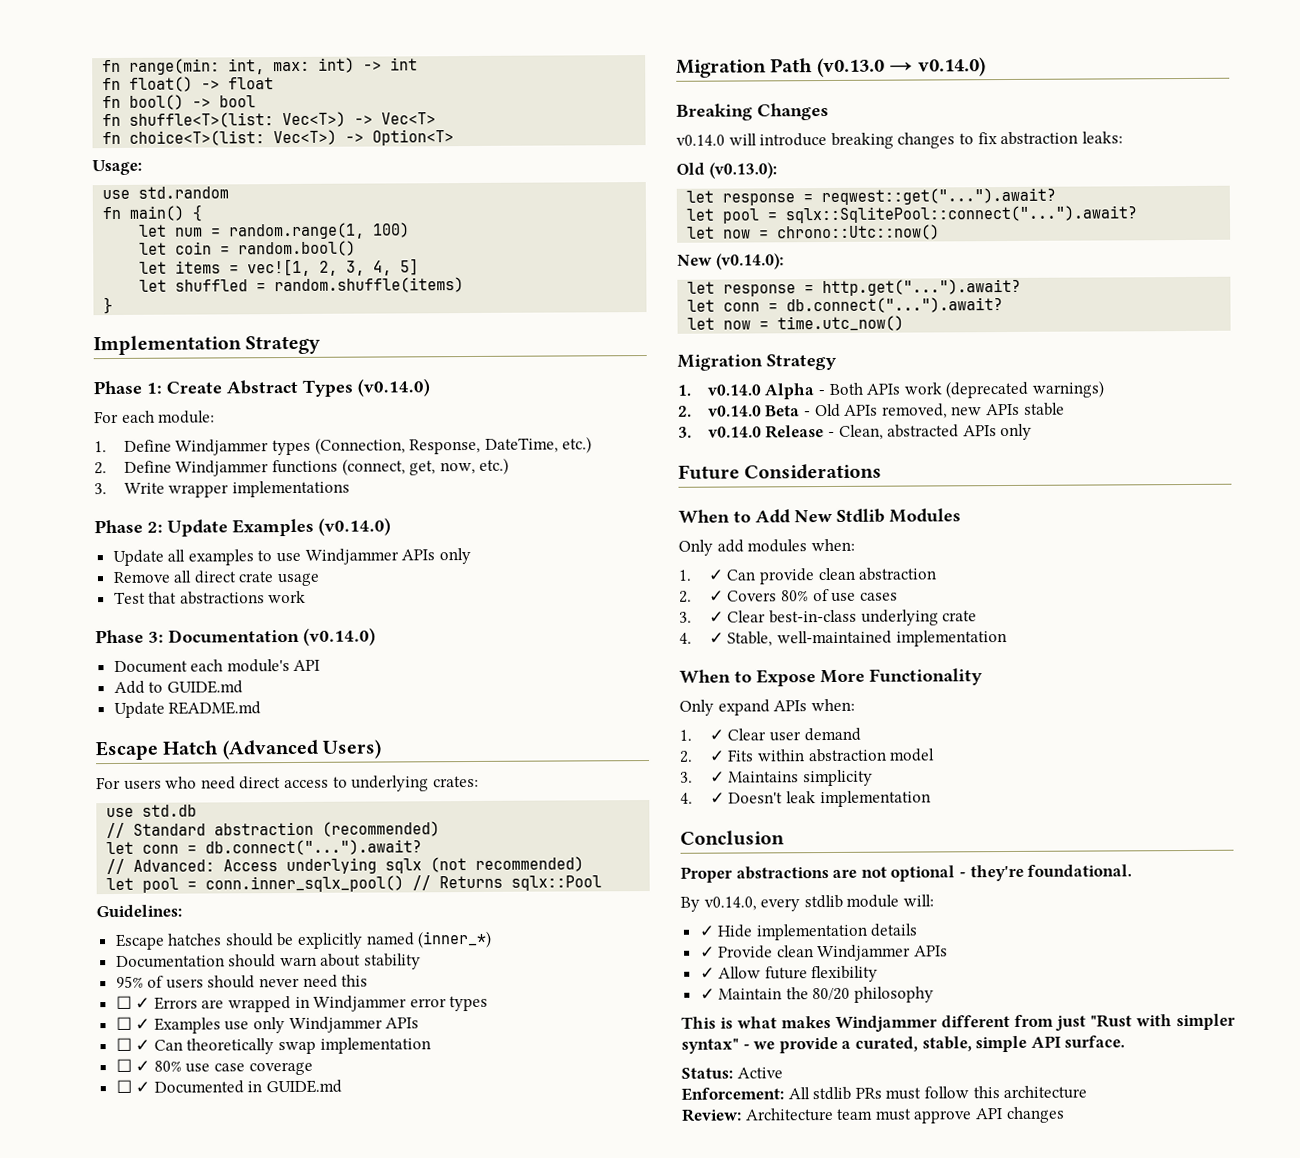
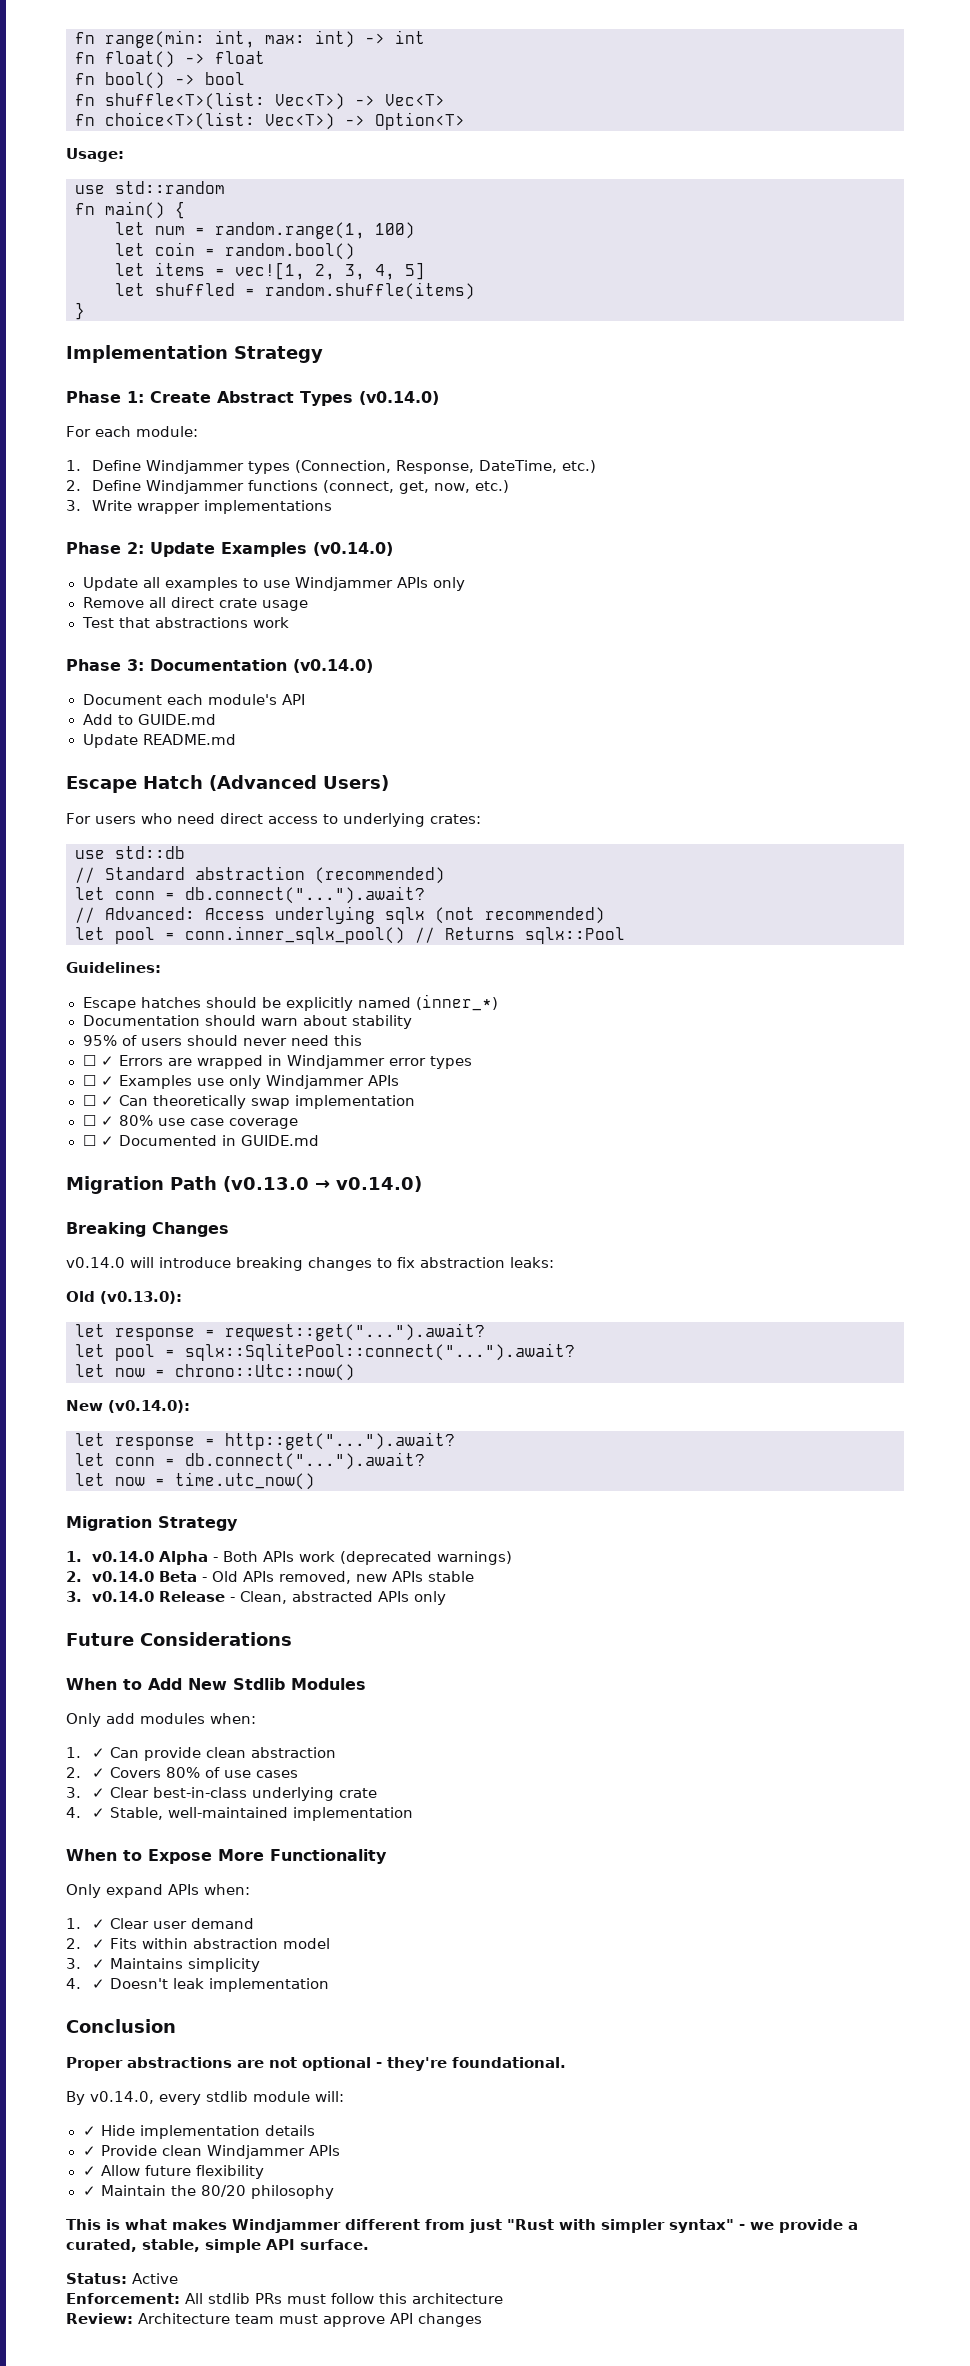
[138,186,230,199] std.random -> [115,181,225,194] std::random
[142,804,198,817] std.db -> [115,846,185,859] std::db
[822,278,1022,297] http.get("...").await? -> [225,1432,455,1450] http::get("...").await?

